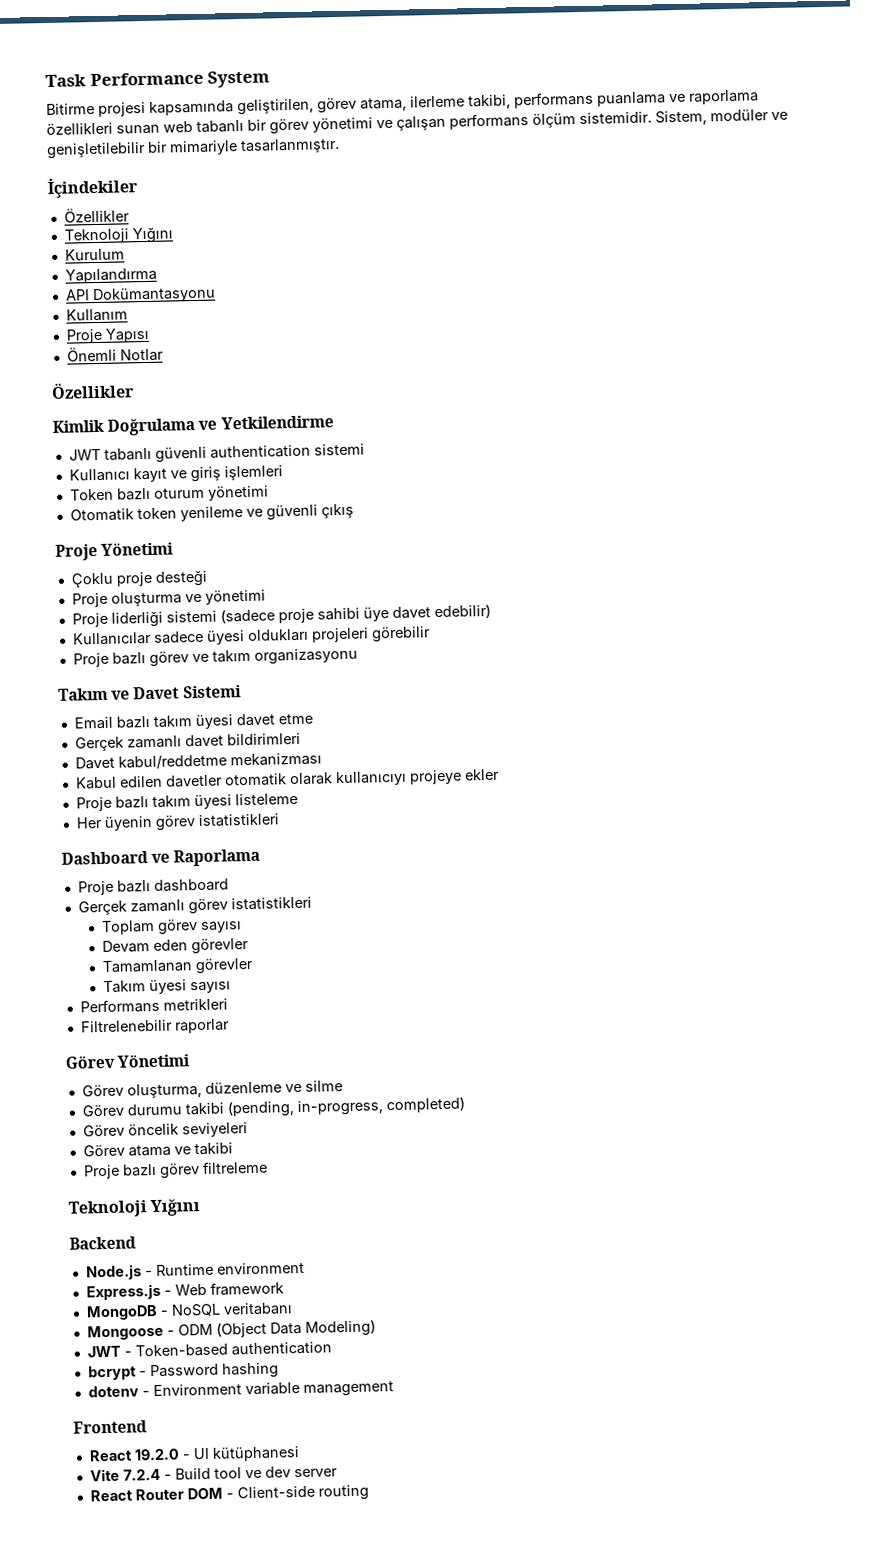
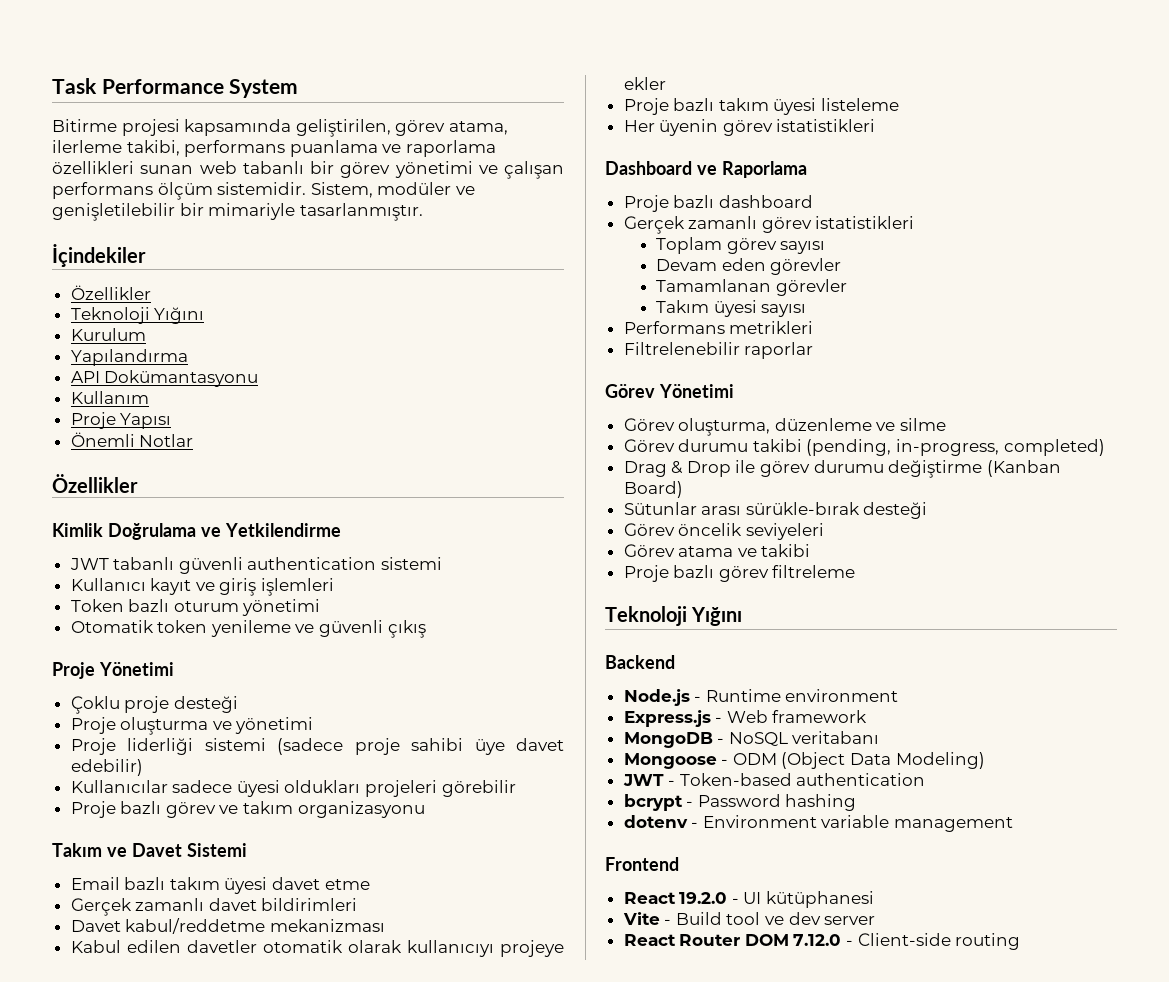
(465, 1105) none -> [623,460,1061,478] [623,481,683,498] [623,502,928,519] // Drag & Drop ile görev durumu değiştirme (Kanban Board) // Sütunlar arası sürükle-bırak desteği
[122,1468,161,1481] 7.2.4 -> (660, 918) none
(223, 1493) none -> [793,934,842,946] 7.12.0

